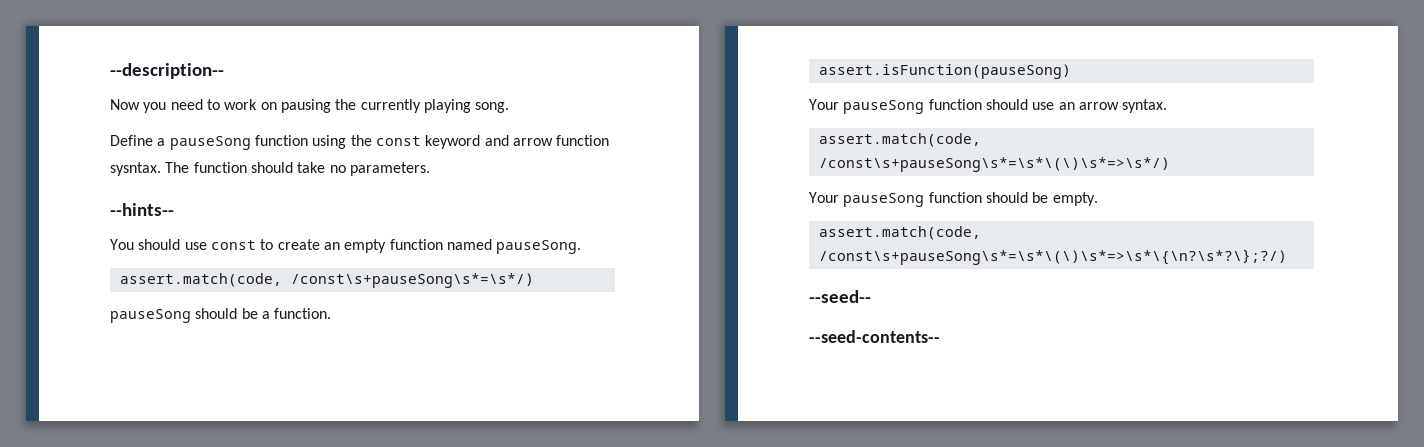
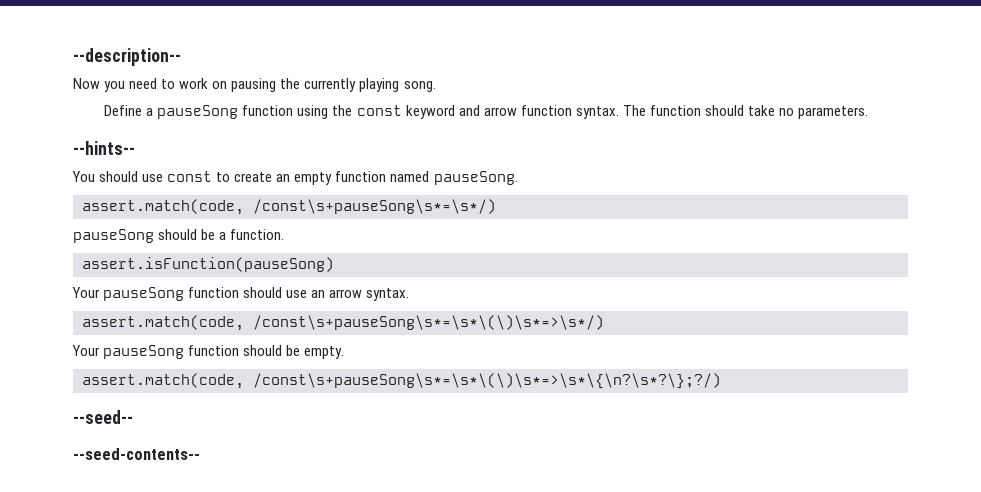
[110,162,161,176] sysntax. -> [575,106,619,119] syntax.

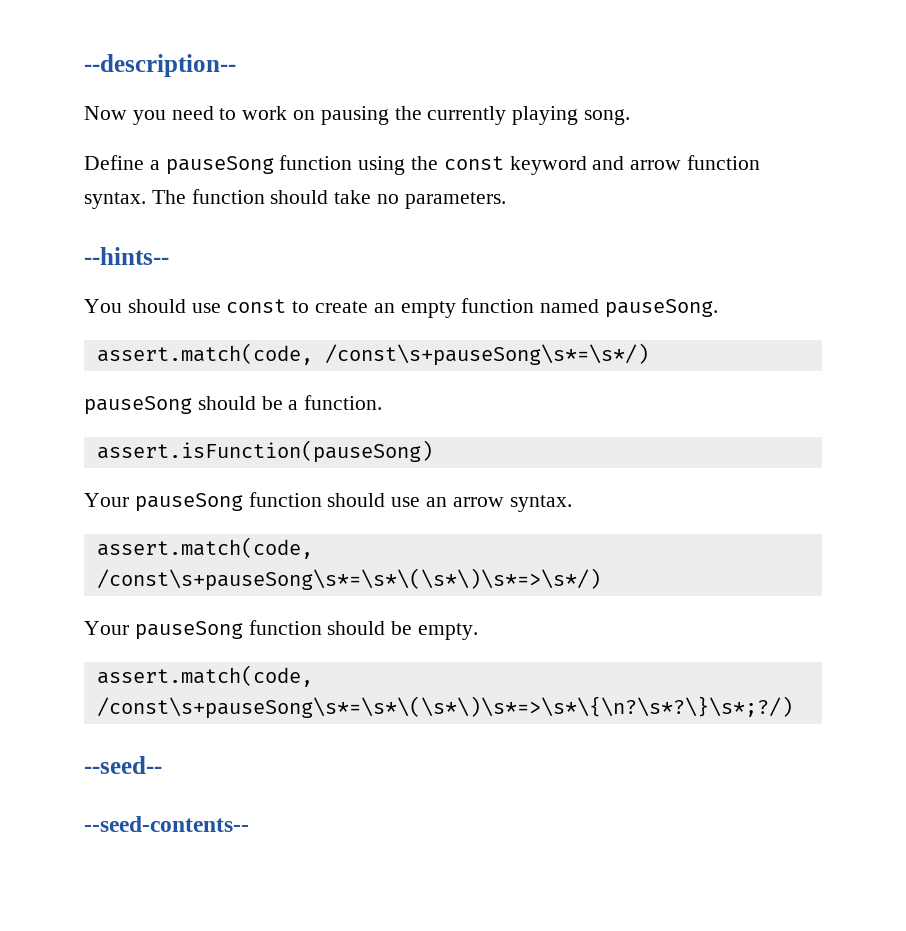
[253,315,604,330] /const\s+pauseSong\s*=\s*\(\)\s*=>\s*/) -> [96,568,601,591] /const\s+pauseSong\s*=\s*\(\s*\)\s*=>\s*/)
[253,373,721,389] /const\s+pauseSong\s*=\s*\(\)\s*=>\s*\{\n?\s*?\};?/) -> [96,696,793,719] /const\s+pauseSong\s*=\s*\(\s*\)\s*=>\s*\{\n?\s*?\}\s*;?/)

